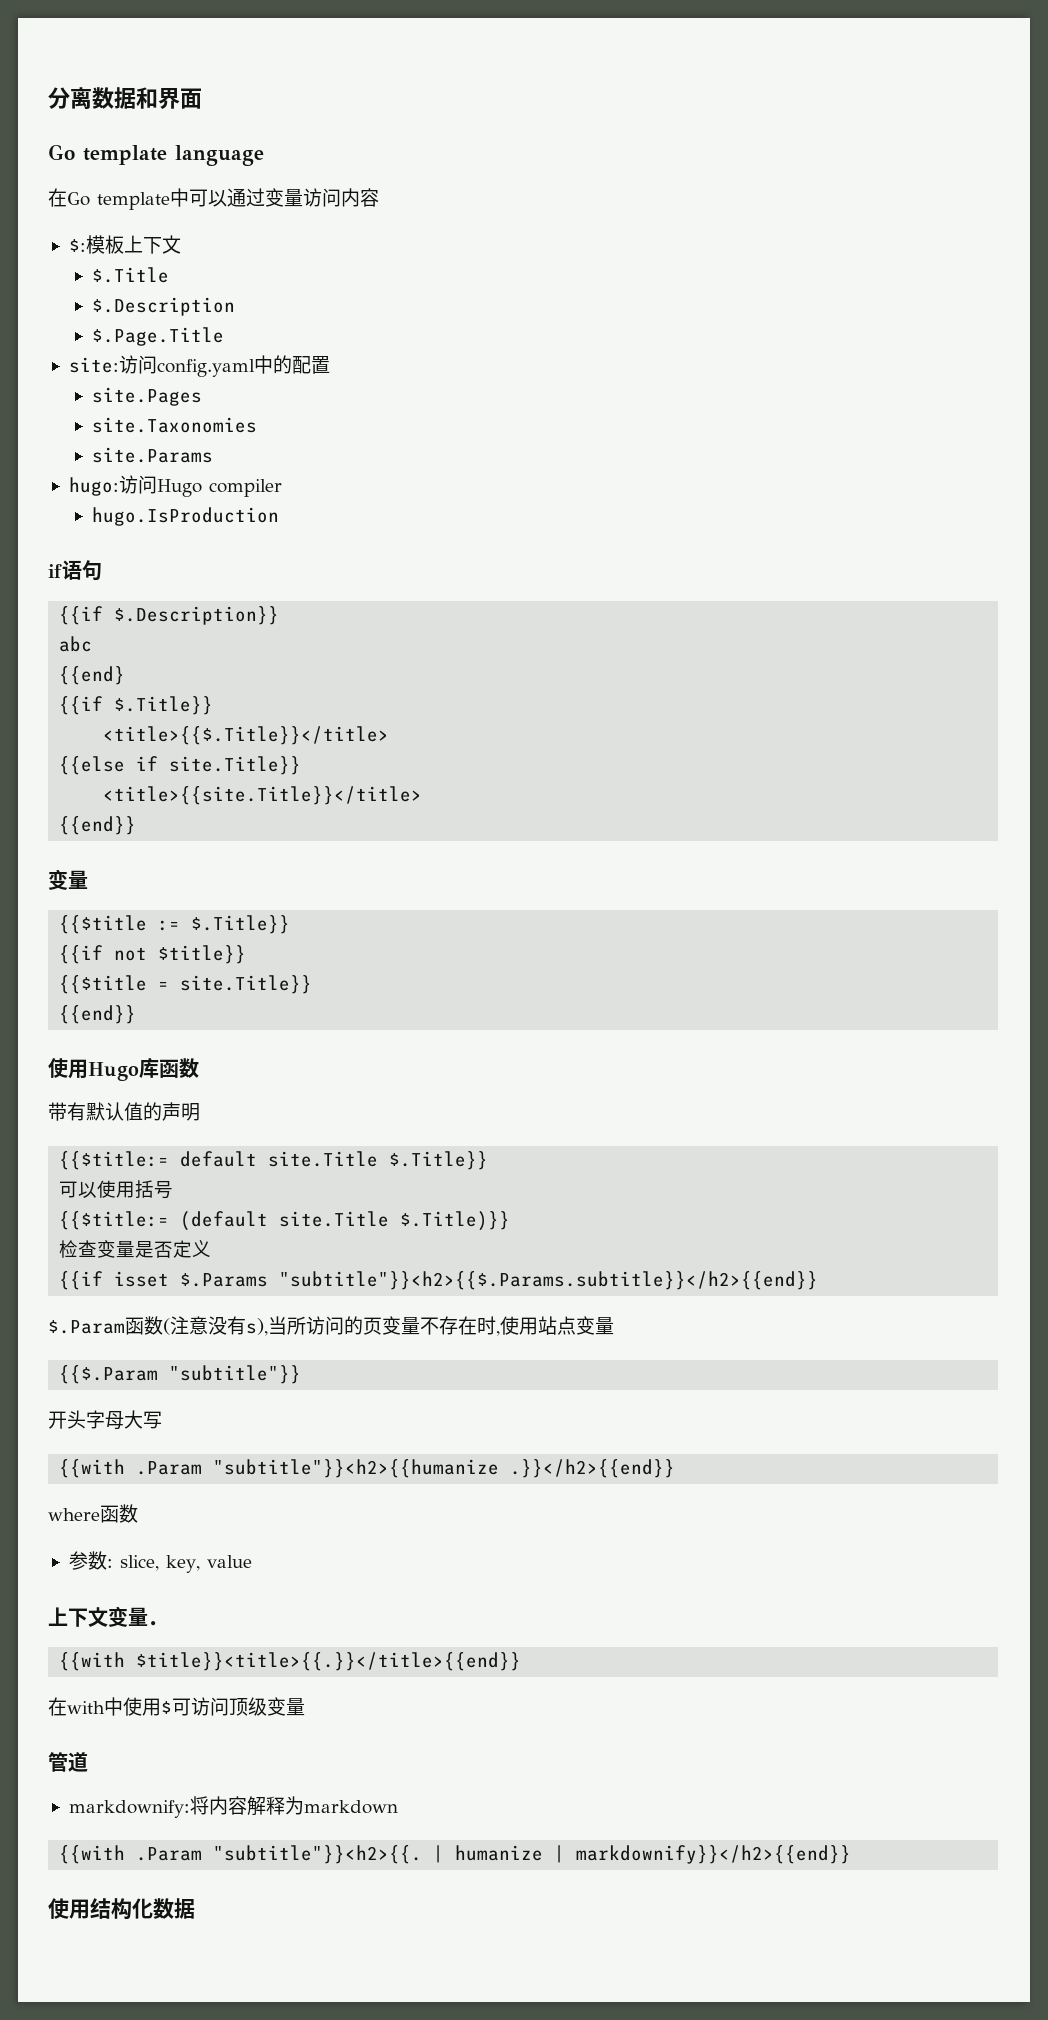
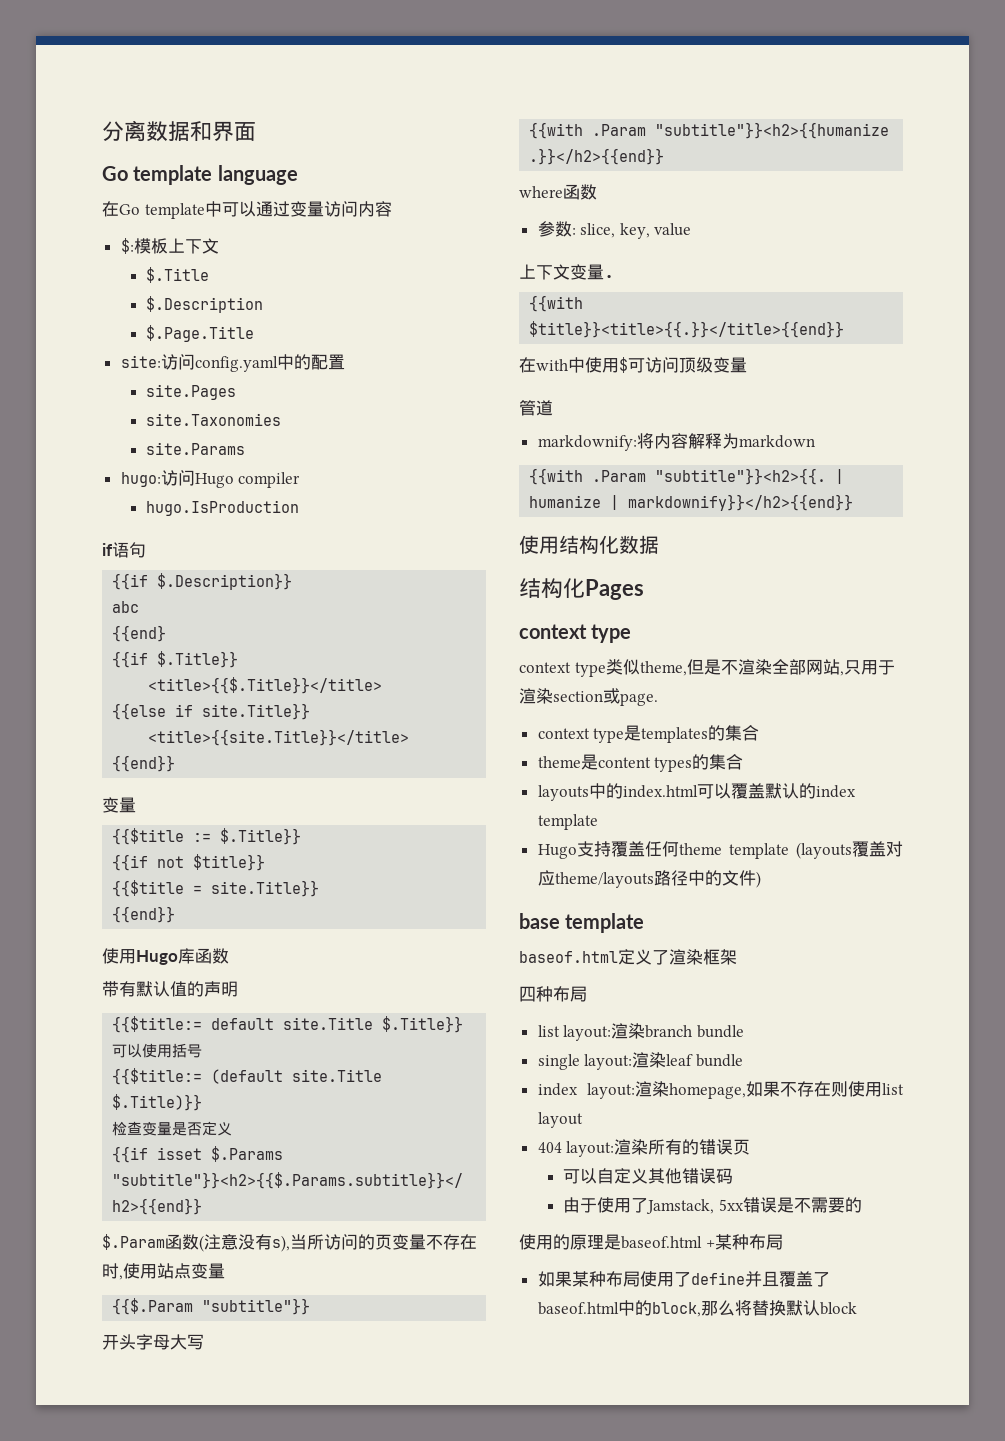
(195, 1908) none -> [519,578,644,600] [519,624,632,643] [519,659,895,677] [519,688,658,706] [537,725,760,743] [537,754,744,772] [537,783,856,801] [537,814,598,830] [537,841,903,859] [537,870,761,888] [519,913,645,933] [519,949,737,965] [519,986,587,1002] [537,1023,744,1041] [537,1052,743,1070] [537,1081,904,1099] [537,1112,583,1128] [537,1139,751,1157] [563,1168,734,1184] [563,1197,862,1214] [519,1234,783,1250] [537,1271,830,1287] [537,1300,857,1317] // 结构化Pages // context type // context type类似theme,但是不渲染全部网站,只用于渲染section或page. // context type是templates的集合 // theme是content types的集合 // layouts中的index.html可以覆盖默认的index template // Hugo支持覆盖任何theme template (layouts覆盖对应theme/layouts路径中的文件) // base template // baseof.html定义了渲染框架 // 四种布局 // list layout:渲染branch bundle // single layout:渲染leaf bundle // index layout:渲染homepage,如果不存在则使用list layout // 404 layout:渲染所有的错误页 // 可以自定义其他错误码 // 由于使用了Jamstack, 5xx错误是不需要的 // 使用的原理是baseof.html +某种布局 // 如果某种布局使用了define并且覆盖了baseof.html中的block,那么将替换默认block

